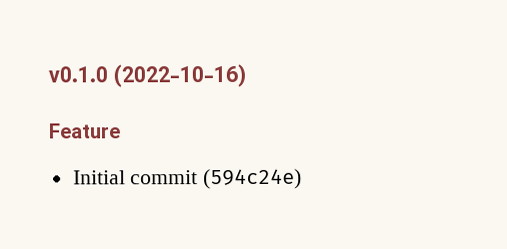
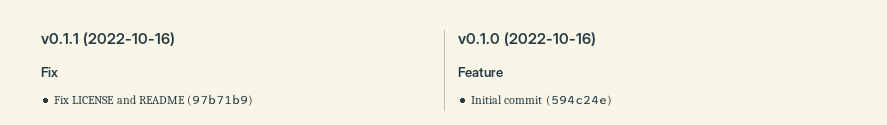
(48, 74) none -> [41,32,176,46] [41,67,58,77] [54,94,254,106] v0.1.1 (2022-10-16) // Fix // Fix LICENSE and README (97b71b9) //

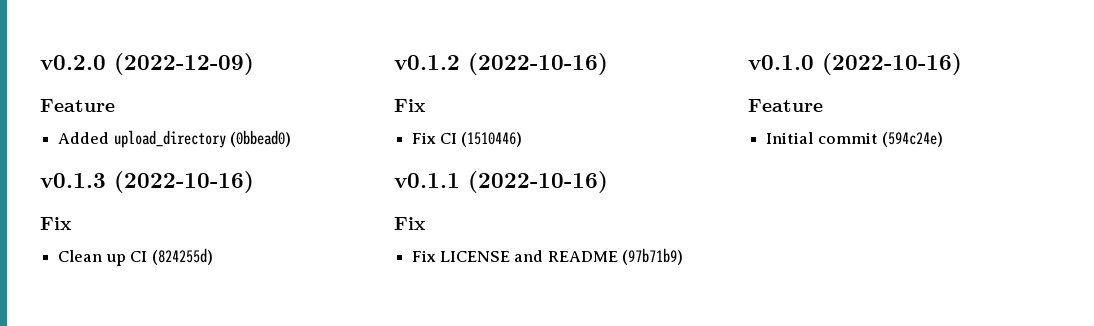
(41, 38) none -> [40,53,254,75] [40,99,115,112] [58,130,292,148] [40,171,254,193] [40,217,72,230] [58,248,213,266] [394,53,608,75] [394,99,426,112] [412,132,523,147] v0.2.0 (2022-12-09) // Feature // Added upload_directory (0bbead0) // v0.1.3 (2022-10-16) // Fix // Clean up CI (824255d) // v0.1.2 (2022-10-16) // Fix // Fix CI (1510446) //

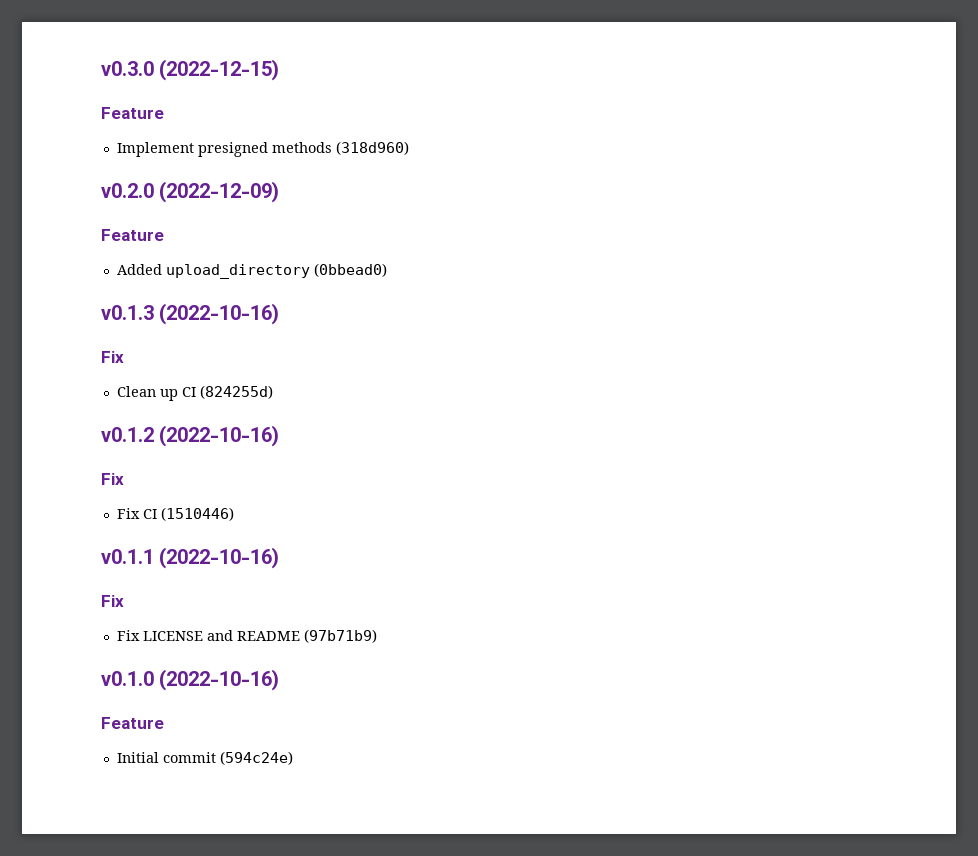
(40, 62) none -> [101,59,280,81] [101,107,164,119] [116,141,409,157] v0.3.0 (2022-12-15) // Feature // Implement presigned methods (318d960) //

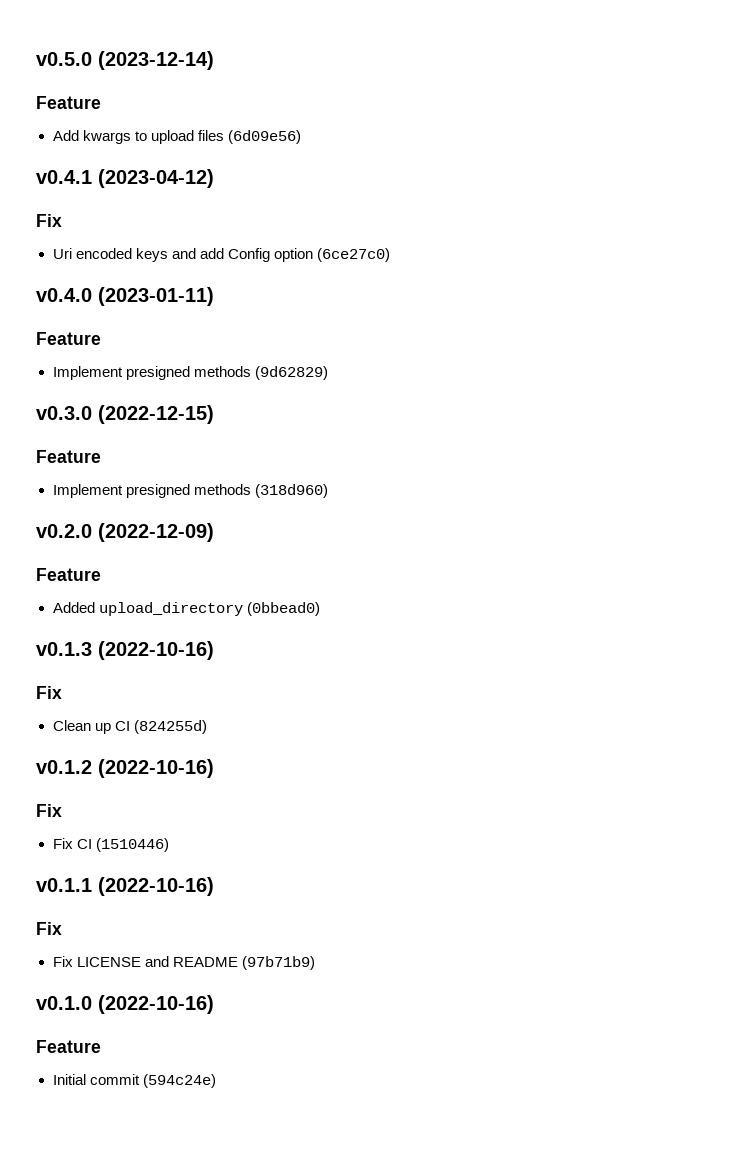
(101, 68) none -> [36,51,214,70] [36,96,101,109] [52,130,301,144] [36,169,214,188] [36,214,62,227] [52,248,390,262] [36,287,214,306] [36,332,101,345] [52,366,328,380] v0.5.0 (2023-12-14) // Feature // Add kwargs to upload files (6d09e56) // v0.4.1 (2023-04-12) // Fix // Uri encoded keys and add Config option (6ce27c0) // v0.4.0 (2023-01-11) // Feature // Implement presigned methods (9d62829) //

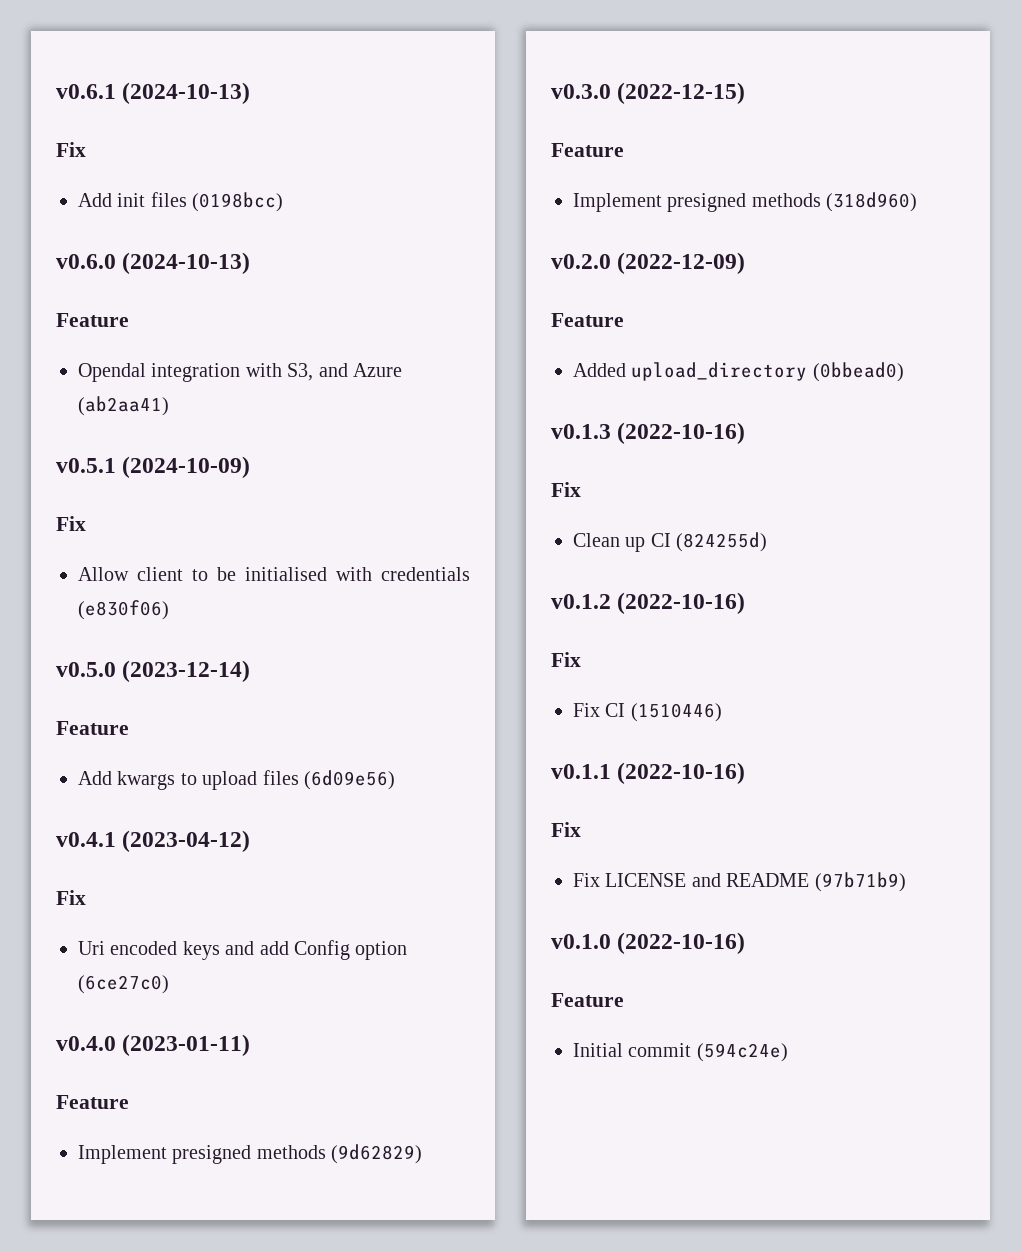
(36, 59) none -> [56,82,251,104] [56,142,86,157] [78,192,284,212] [56,252,251,274] [56,313,129,327] [78,363,402,382] [78,396,169,416] [56,456,251,478] [56,516,86,531] [78,567,470,581] [78,600,169,620] v0.6.1 (2024-10-13) // Fix // Add init files (0198bcc) // v0.6.0 (2024-10-13) // Feature // Opendal integration with S3, and Azure (ab2aa41) // v0.5.1 (2024-10-09) // Fix // Allow client to be initialised with credentials (e830f06) //

